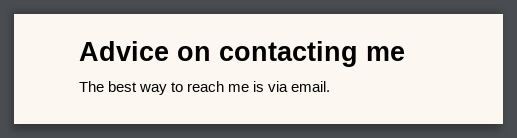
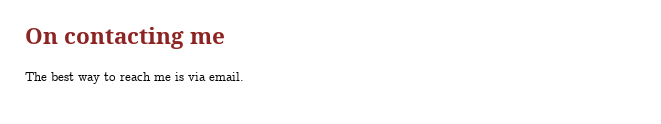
[79,41,211,61] Advice on -> [25,28,58,44] On

